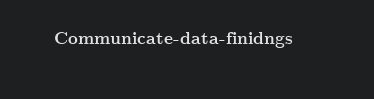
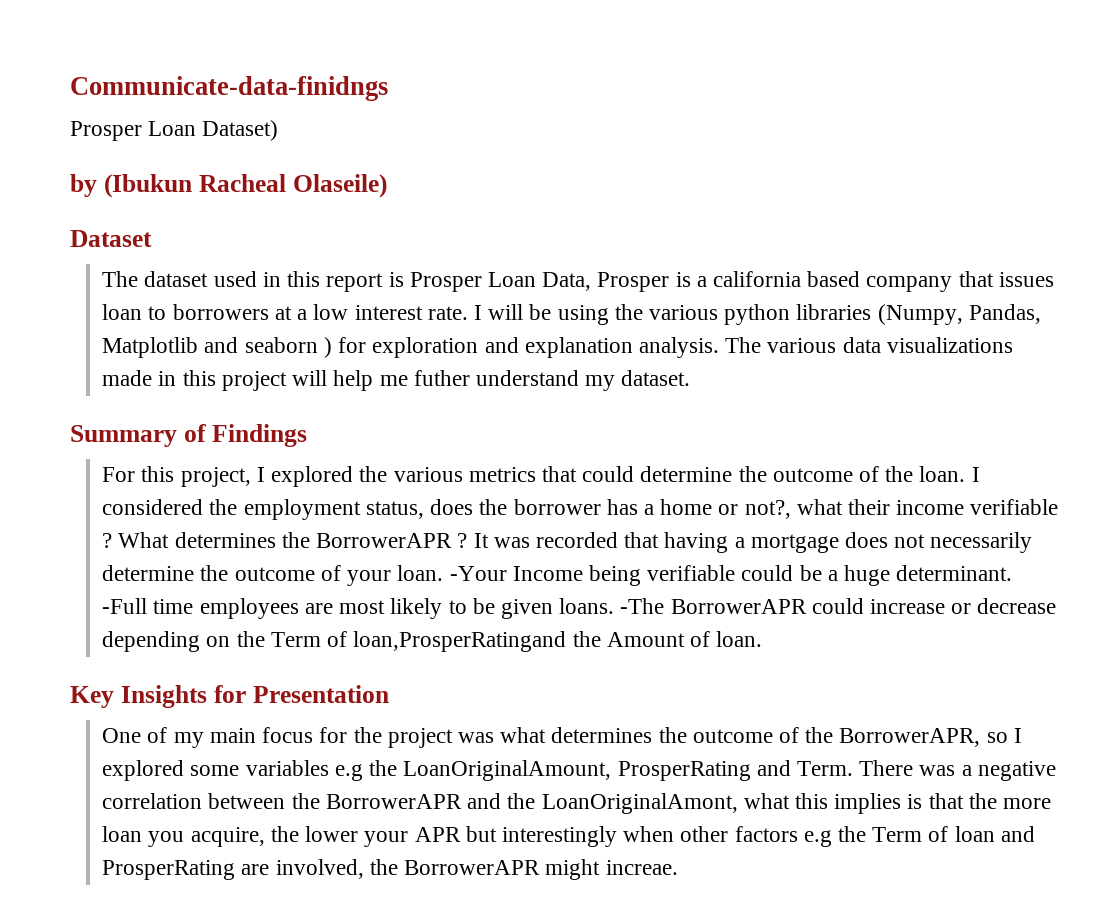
(293, 40) none -> [70,120,279,141] [70,174,387,198] [70,230,152,247] [102,271,1054,292] [102,304,1041,325] [102,337,1013,358] [102,370,691,391] [70,424,307,447] [102,466,980,487] [102,499,1059,520] [102,532,1033,553] [102,565,1013,586] [102,598,1057,619] [102,631,763,652] [70,685,389,708] [102,727,1022,748] [102,760,1056,781] [102,793,1051,814] [102,826,1035,847] [102,859,678,880] // Prosper Loan Dataset) // by (Ibukun Racheal Olaseile) // Dataset // The dataset used in this report is Prosper Loan Data, Prosper is a california based company that issues loan to borrowers at a low interest rate. I will be using the various python libraries (Numpy, Pandas, Matplotlib and seaborn ) for exploration and explanation analysis. The various data visualizations made in this project will help me futher understand my dataset. // Summary of Findings // For this project, I explored the various metrics that could determine the outcome of the loan. I considered the employment status, does the borrower has a home or not?, what their income verifiable ? What determines the BorrowerAPR ? It was recorded that having a mortgage does not necessarily determine the outcome of your loan. -Your Income being verifiable could be a huge determinant. -Full time employees are most likely to be given loans. -The BorrowerAPR could increase or decrease depending on the Term of loan,ProsperRatingand the Amount of loan. // Key Insights for Presentation // One of my main focus for the project was what determines the outcome of the BorrowerAPR, so I explored some variables e.g the LoanOriginalAmount, ProsperRating and Term. There was a negative correlation between the BorrowerAPR and the LoanOriginalAmont, what this implies is that the more loan you acquire, the lower your APR but interestingly when other factors e.g the Term of loan and ProsperRating are involved, the BorrowerAPR might increae.

